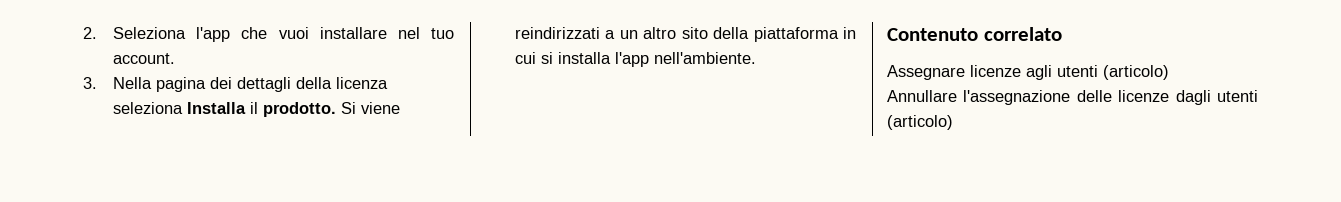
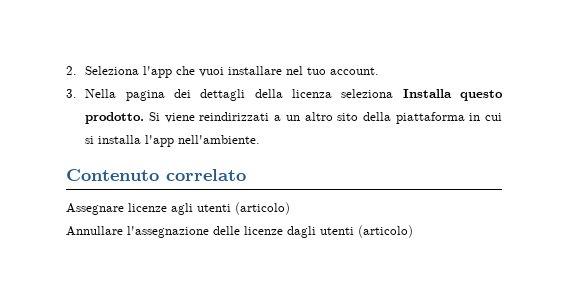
[250,102,259,114] il -> [460,90,503,101] questo

